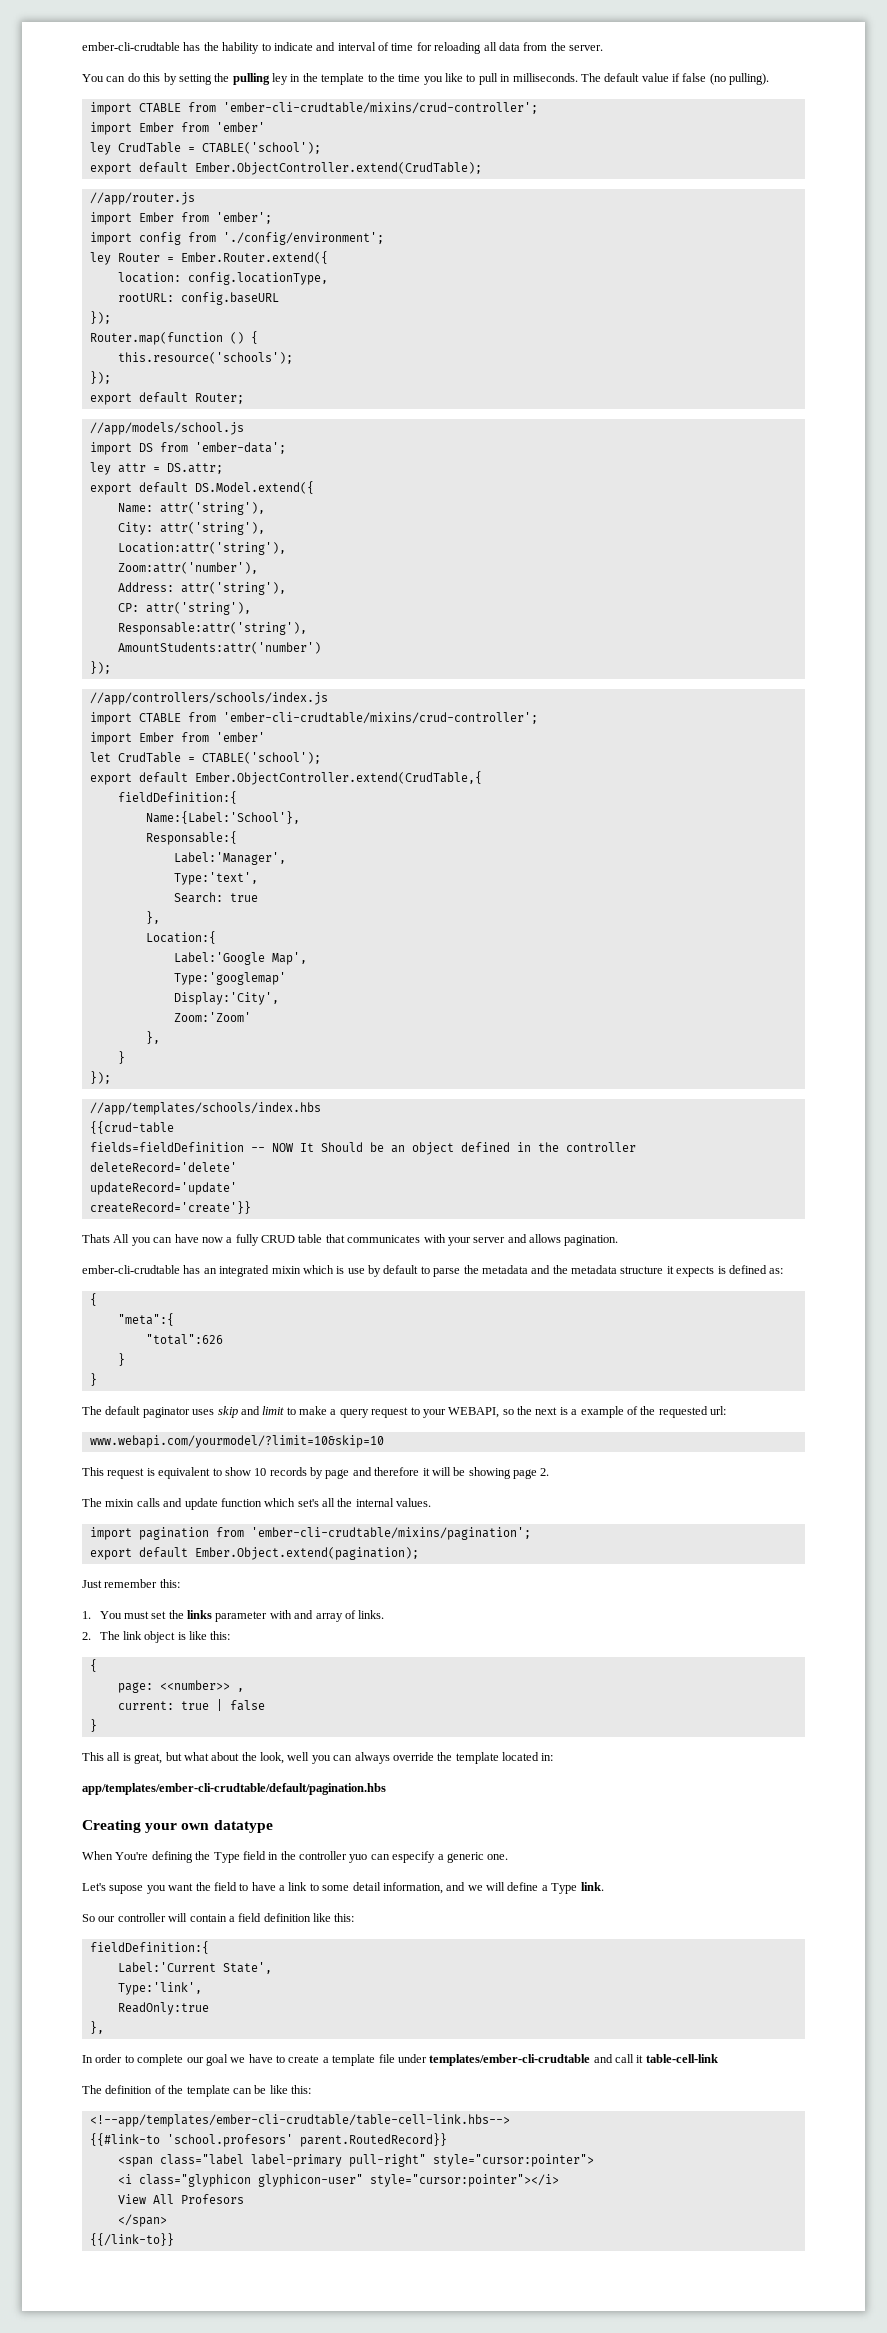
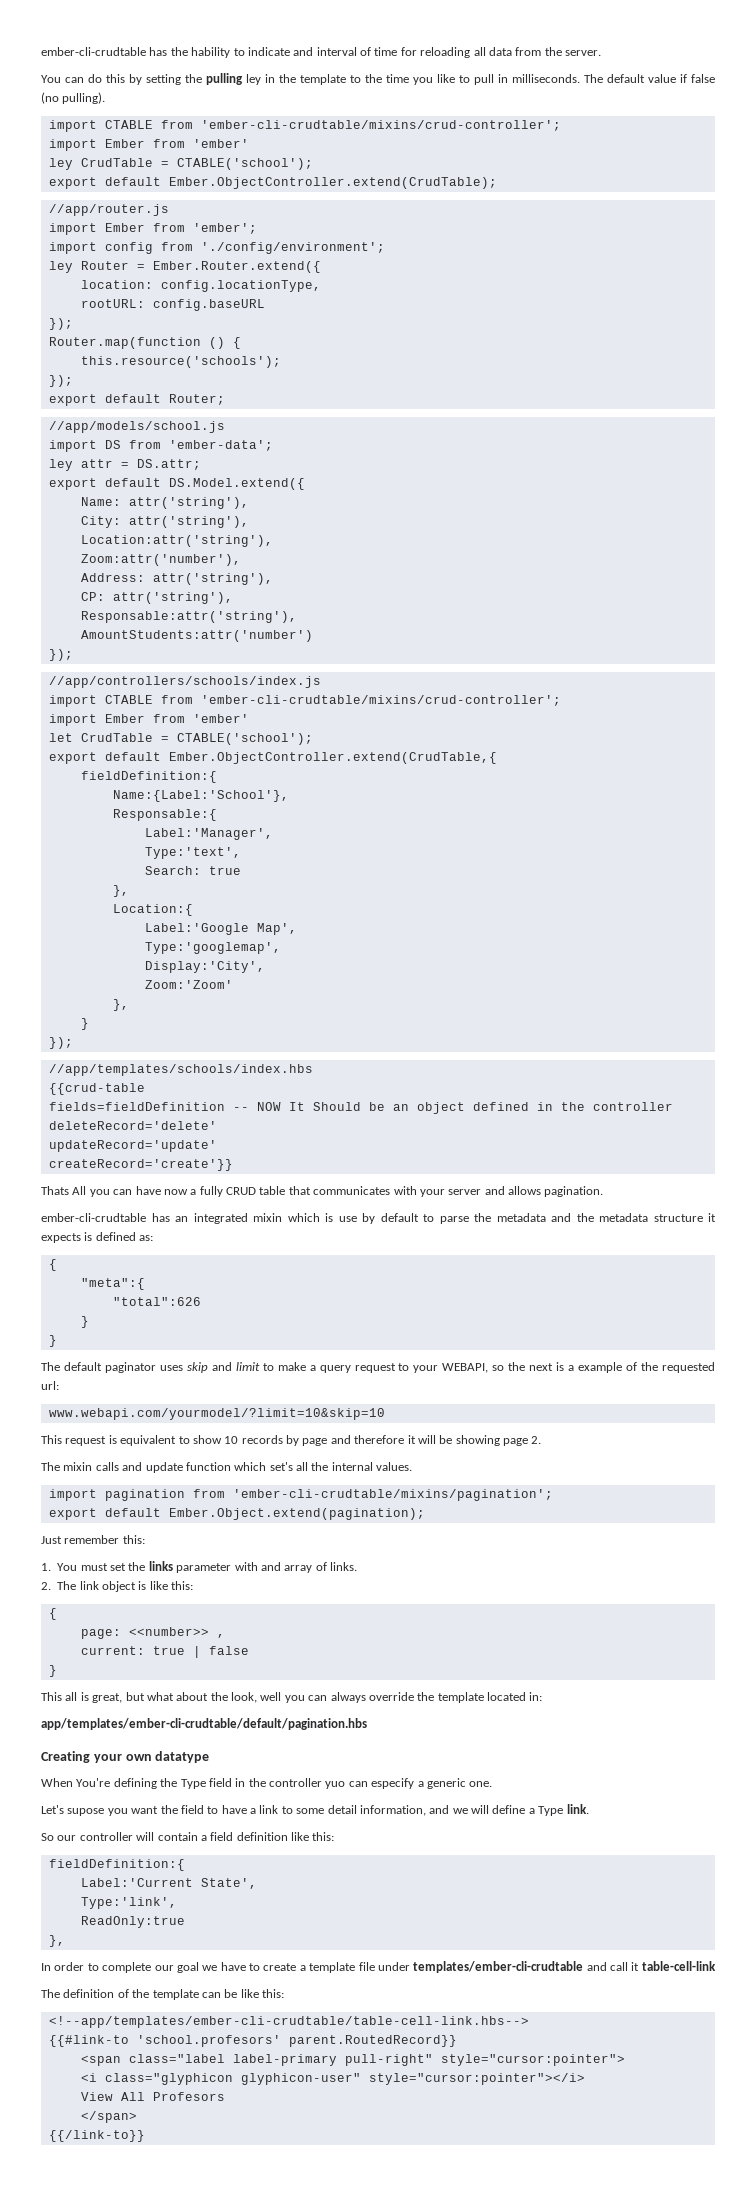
[173,972,286,985] Type:'googlemap' -> [144,942,281,954] Type:'googlemap',

